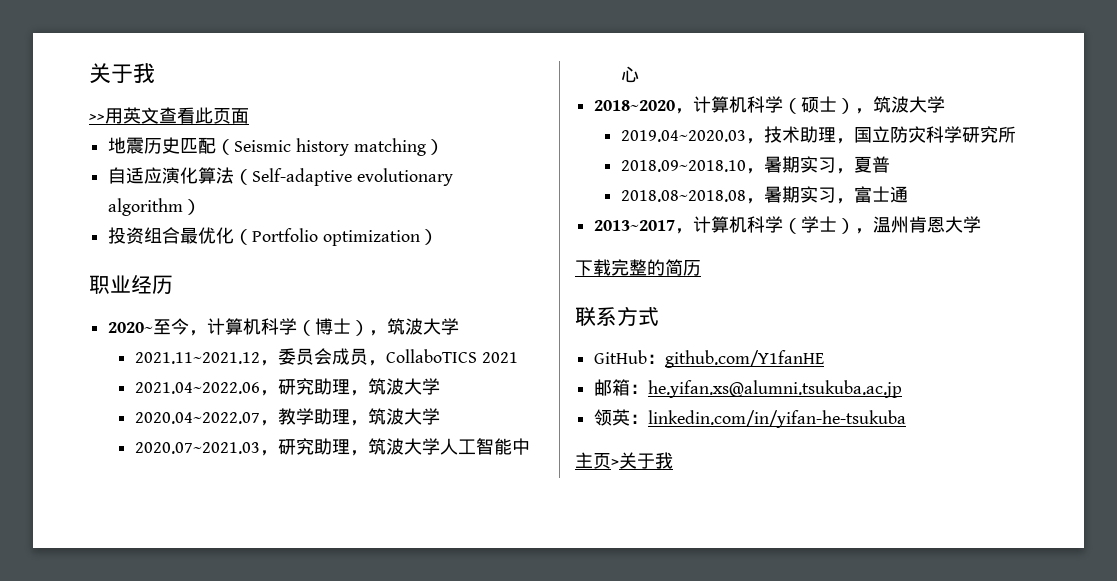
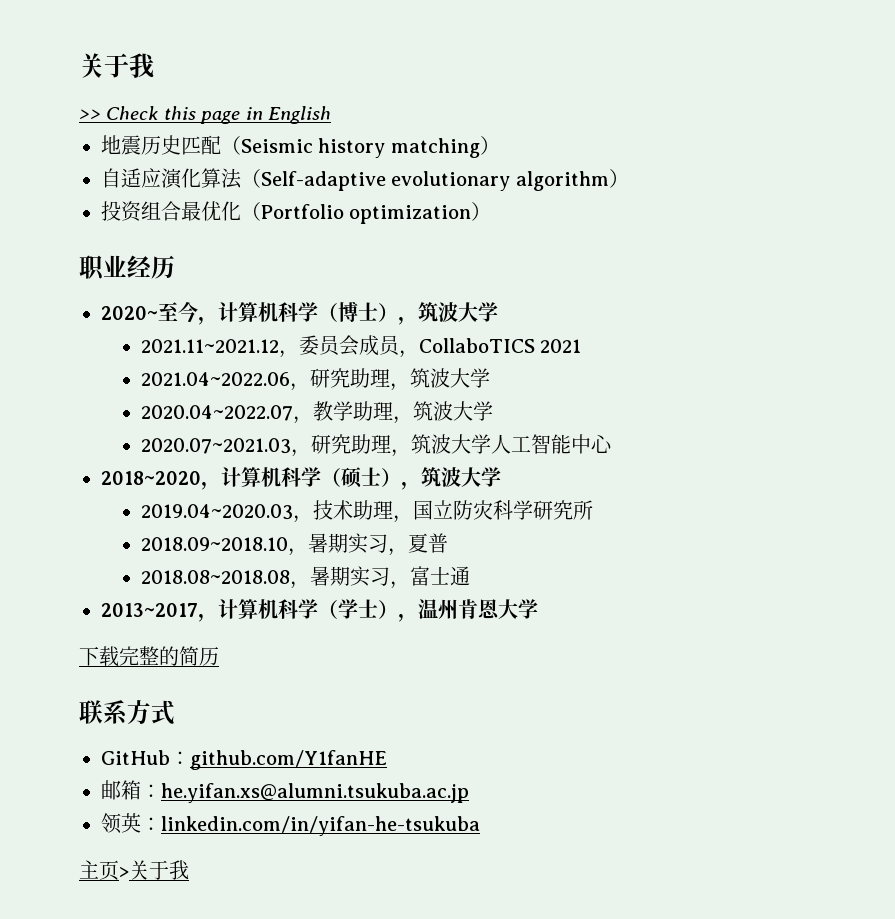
[105,107,249,124] 用英文查看此页面 -> [106,106,331,124] Check this page in English

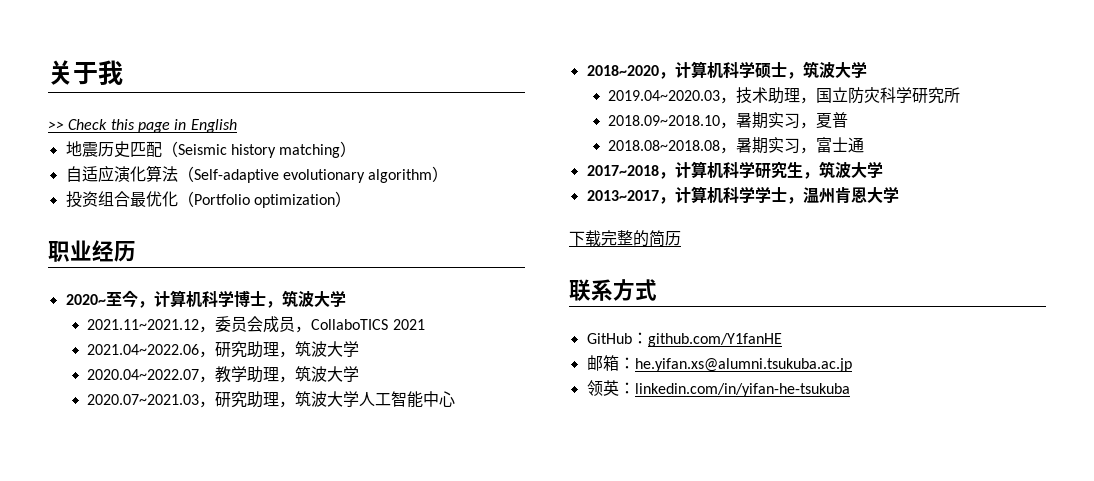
[318,301,398,322] （博士） -> [233,290,266,307] 博士
[321,467,401,488] （硕士） -> [754,62,787,79] 硕士
(470, 576) none -> [586,161,883,179] // 2017~2018，计算机科学研究生，筑波大学
[318,599,398,619] （学士） -> [754,186,787,203] 学士
[79,860,189,880] // 主页>关于我 -> (850, 390) none

